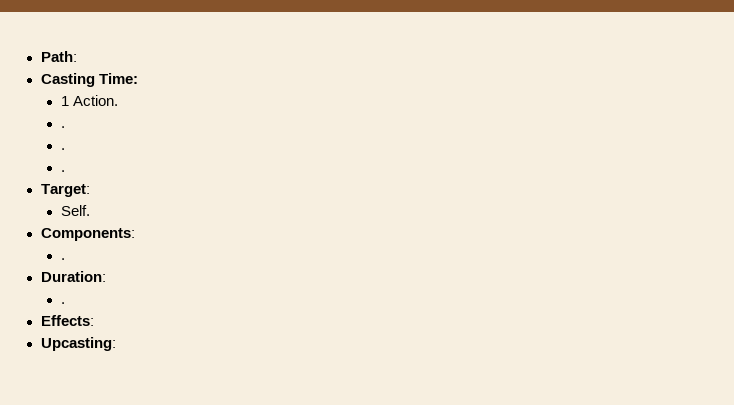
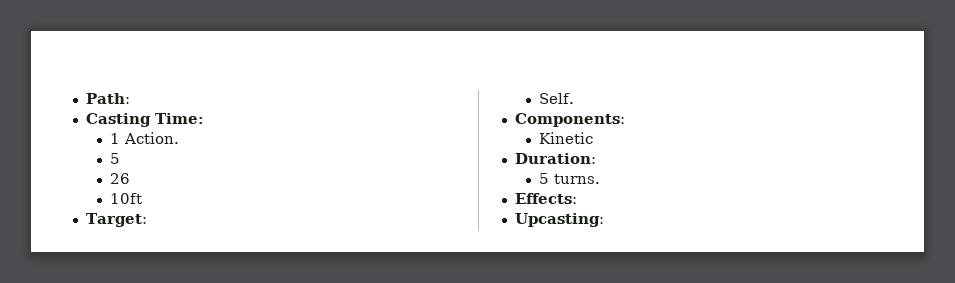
[60,126,65,128] [60,148,65,150] [60,170,65,172] . // . // . -> [109,153,120,164] [109,173,130,184] [109,193,142,204] 5 // 26 // 10ft
[60,258,65,260] . -> [538,132,593,144] Kinetic
[60,302,65,304] . -> [538,173,600,184] 5 turns.

